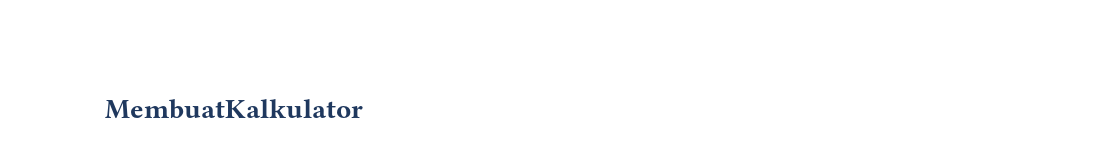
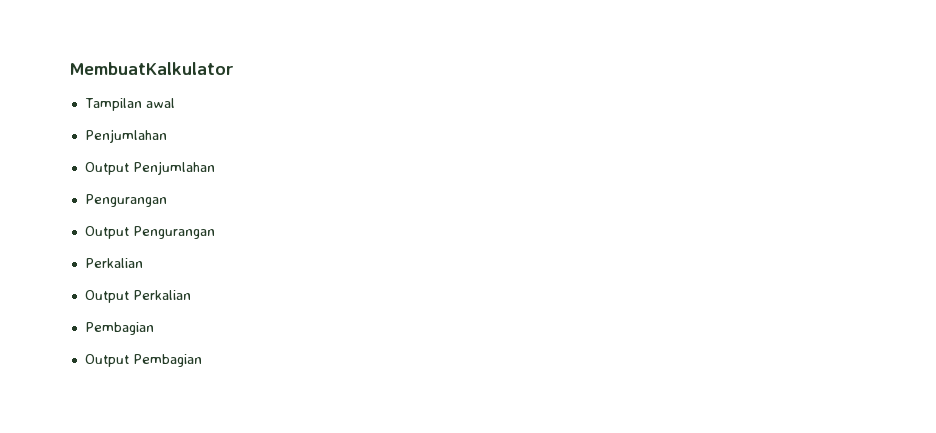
(363, 109) none -> [84,98,175,111] [84,129,167,143] [84,161,215,175] [84,194,167,207] [84,226,215,239] [84,258,143,268] [84,290,191,303] [84,322,154,335] [84,354,202,367] // Tampilan awal // Penjumlahan // Output Penjumlahan // Pengurangan // Output Pengurangan // Perkalian // Output Perkalian // Pembagian // Output Pembagian

